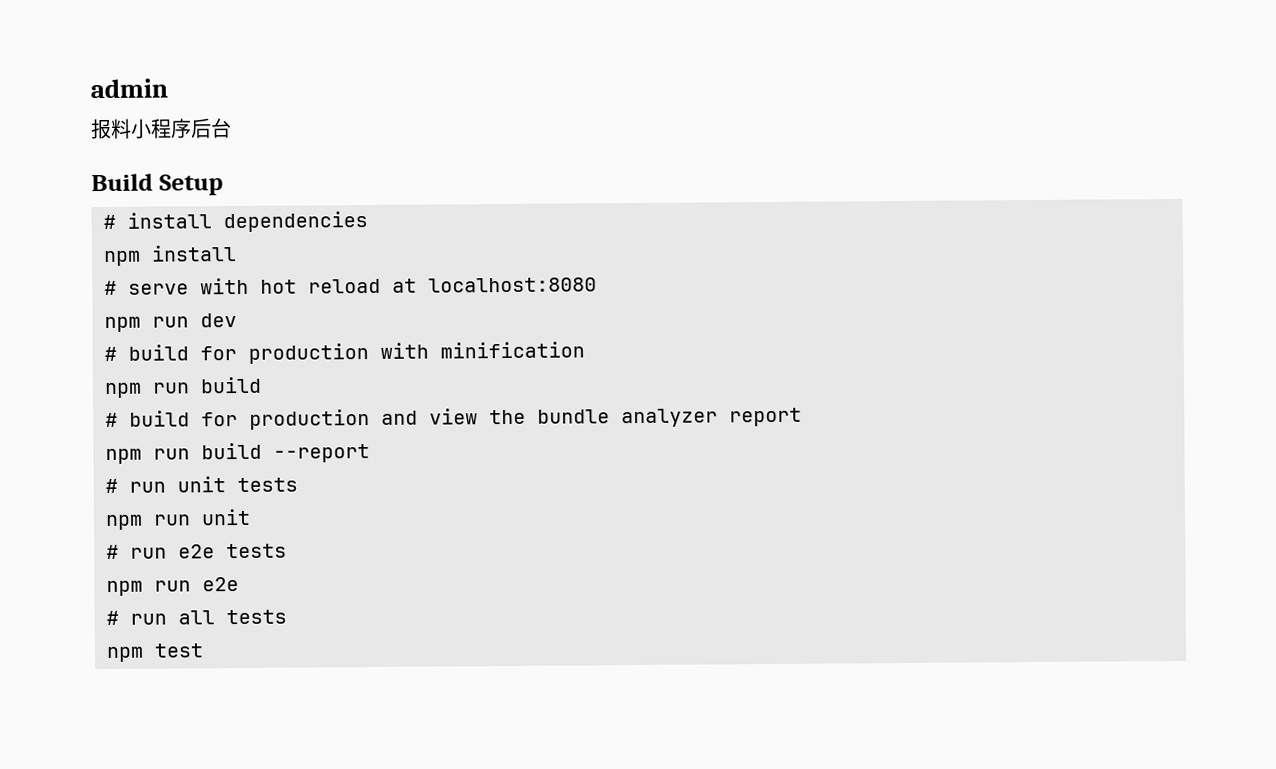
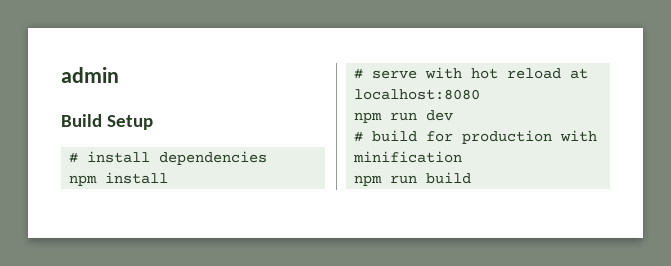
[90,118,232,140] // 报料小程序后台 -> (119, 75) none
[105,407,802,430] [105,442,370,464] [105,476,298,493] [105,508,251,530] [106,543,287,559] [106,577,239,596] [106,609,287,625] [106,643,204,662] // # build for production and view the bundle analyzer report // npm run build --report // # run unit tests // npm run unit // # run e2e tests // npm run e2e // # run all tests // npm test -> (471, 178) none

